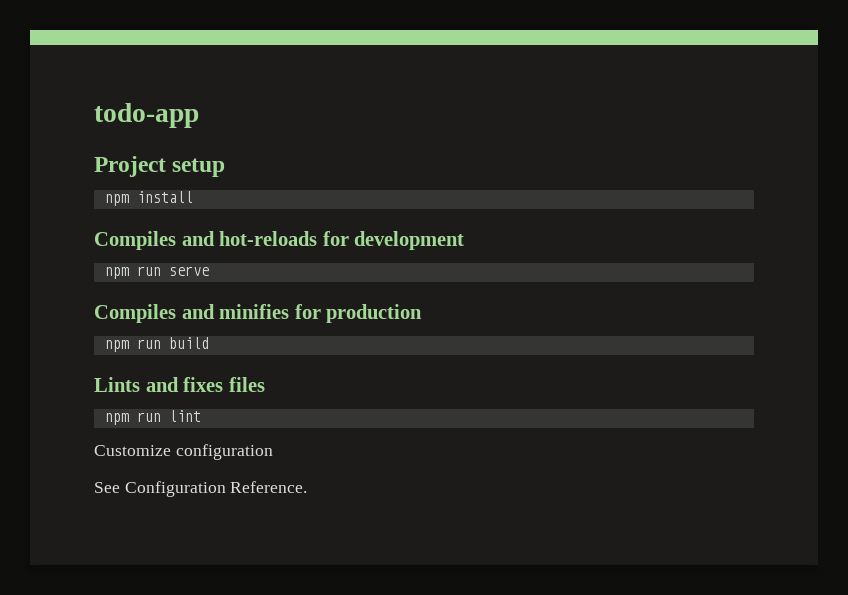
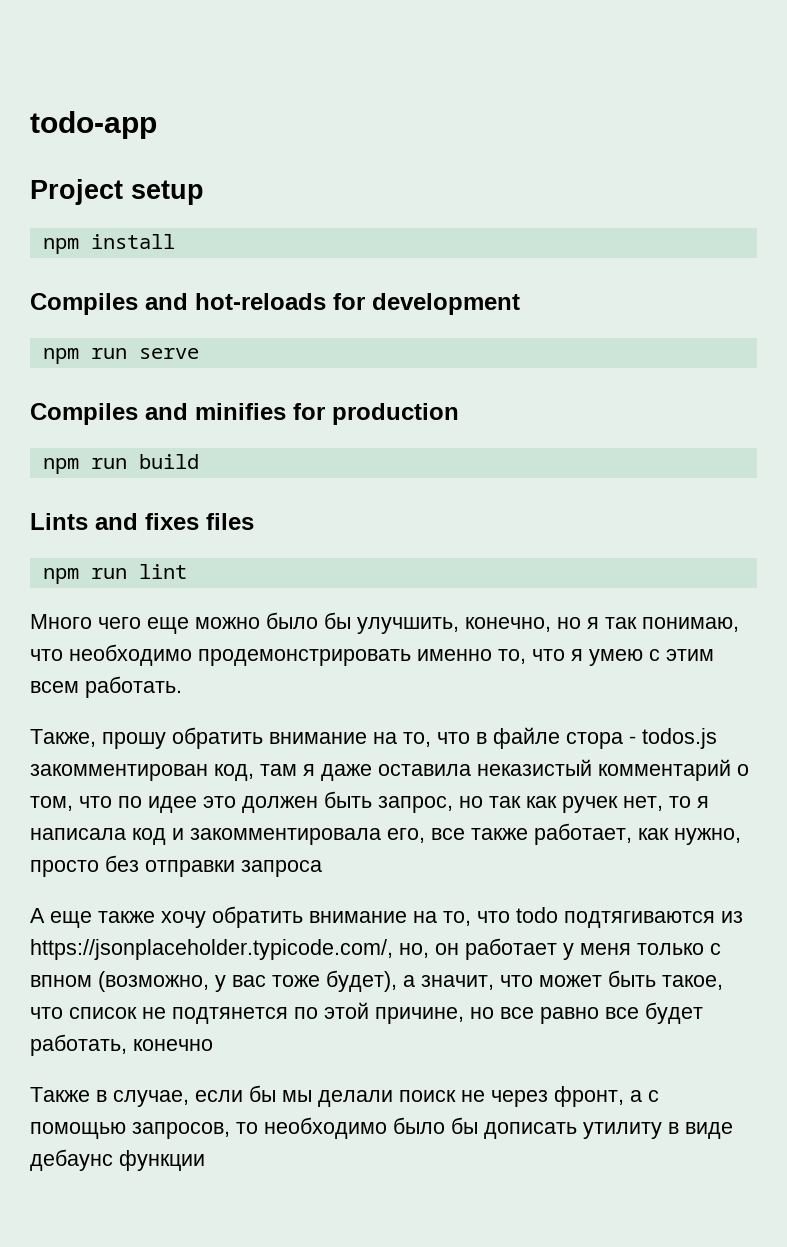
[94,444,273,460] [94,481,308,497] Customize configuration // See Configuration Reference. -> [30,612,739,634] [30,644,714,666] [30,676,182,698] [30,727,717,749] [30,759,749,781] [30,791,709,813] [30,823,741,845] [30,855,322,877] [30,906,743,928] [30,938,721,960] [30,970,723,992] [30,1002,703,1024] [30,1034,213,1056] [30,1085,659,1107] [30,1117,733,1139] [30,1149,205,1171] Много чего еще можно было бы улучшить, конечно, но я так понимаю, что необходимо продемонстрировать именно то, что я умею с этим всем работать. // Также, прошу обратить внимание на то, что в файле стора - todos.js закомментирован код, там я даже оставила неказистый комментарий о том, что по идее это должен быть запрос, но так как ручек нет, то я написала код и закомментировала его, все также работает, как нужно, просто без отправки запроса // А еще также хочу обратить внимание на то, что todo подтягиваются из https://jsonplaceholder.typicode.com/, но, он работает у меня только с впном (возможно, у вас тоже будет), а значит, что может быть такое, что список не подтянется по этой причине, но все равно все будет работать, конечно // Также в случае, если бы мы делали поиск не через фронт, а с помощью запросов, то необходимо было бы дописать утилиту в виде дебаунс функции

